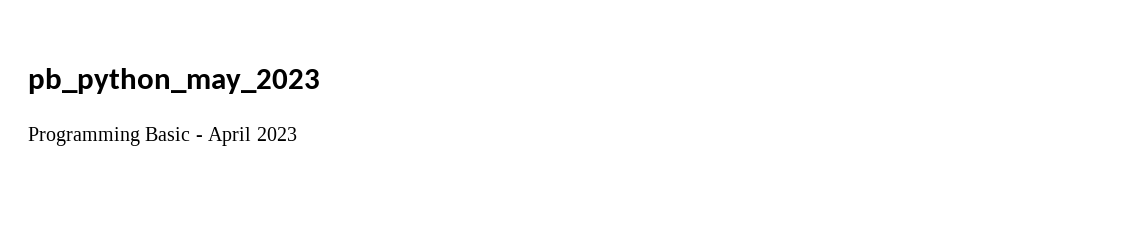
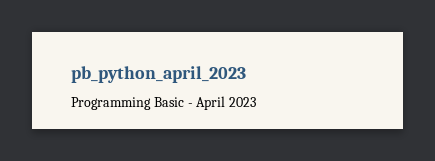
[28,68,320,94] pb_python_may_2023 -> [71,66,246,83] pb_python_april_2023

